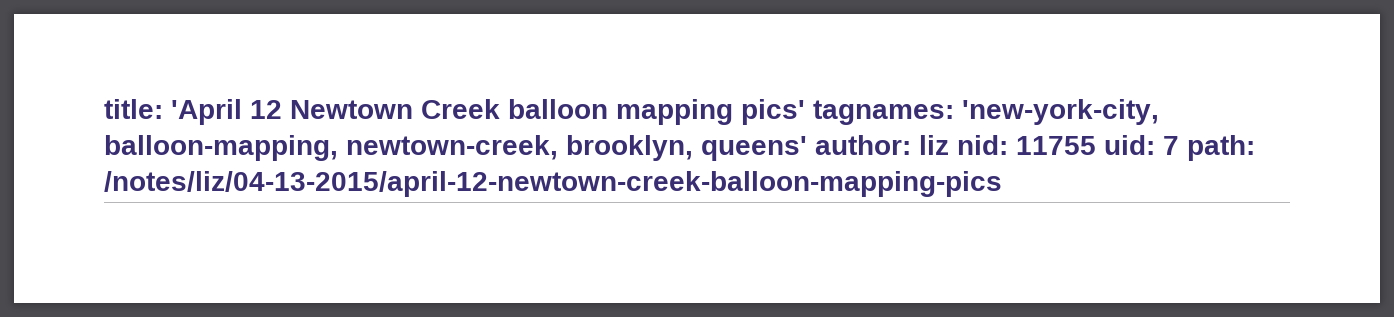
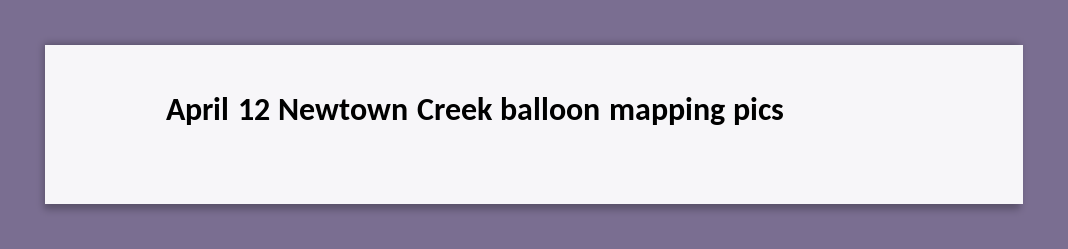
[104,99,242,125] title: 'April -> [166,97,229,125] April
[741,99,1159,125] [104,135,1255,161] [104,171,1002,197] pics' tagnames: 'new-york-city, balloon-mapping, newtown-creek, brooklyn, queens' author: liz nid: 11755 uid: 7 path: /notes/liz/04-13-2015/april-12-newtown-creek-balloon-mapping-pics -> [733,97,785,125] pics

